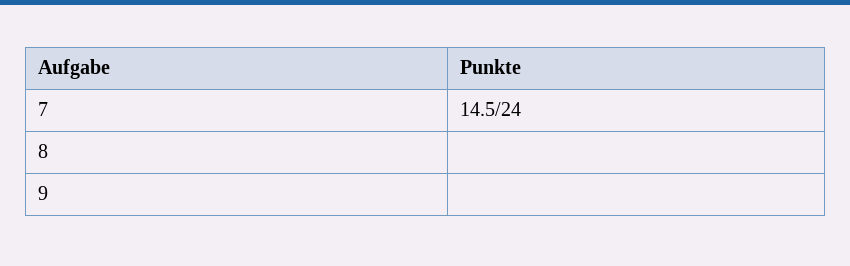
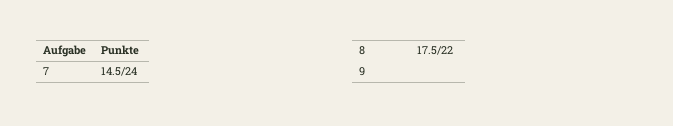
(49, 151) none -> [417,46,454,55] 17.5/22

